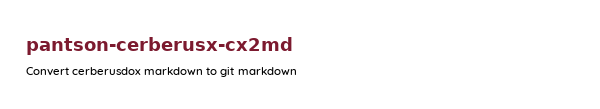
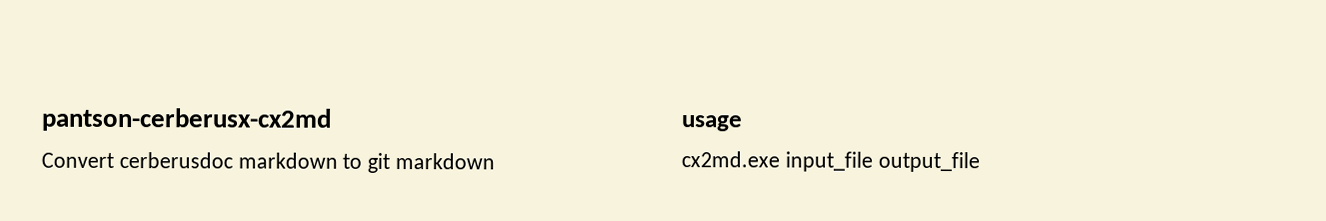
[72,67,142,75] cerberusdox -> [118,152,233,169] cerberusdoc
(297, 71) none -> [681,115,742,132] [681,151,980,173] // usage // cx2md.exe input_file output_file

